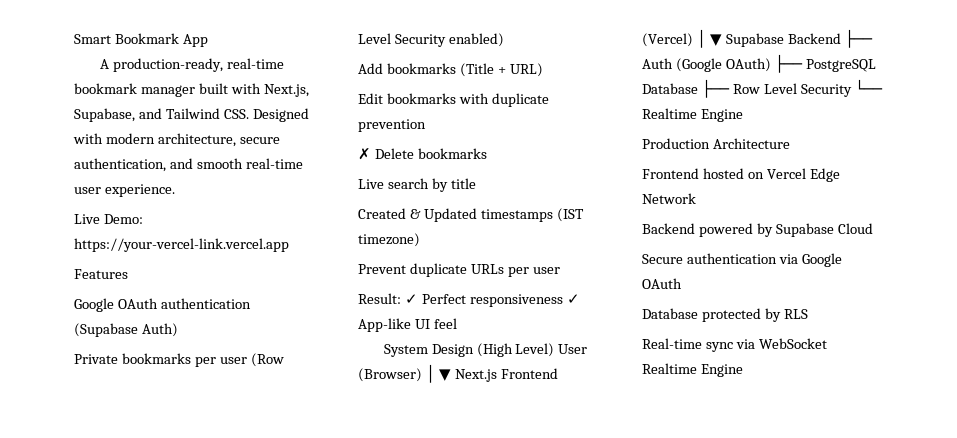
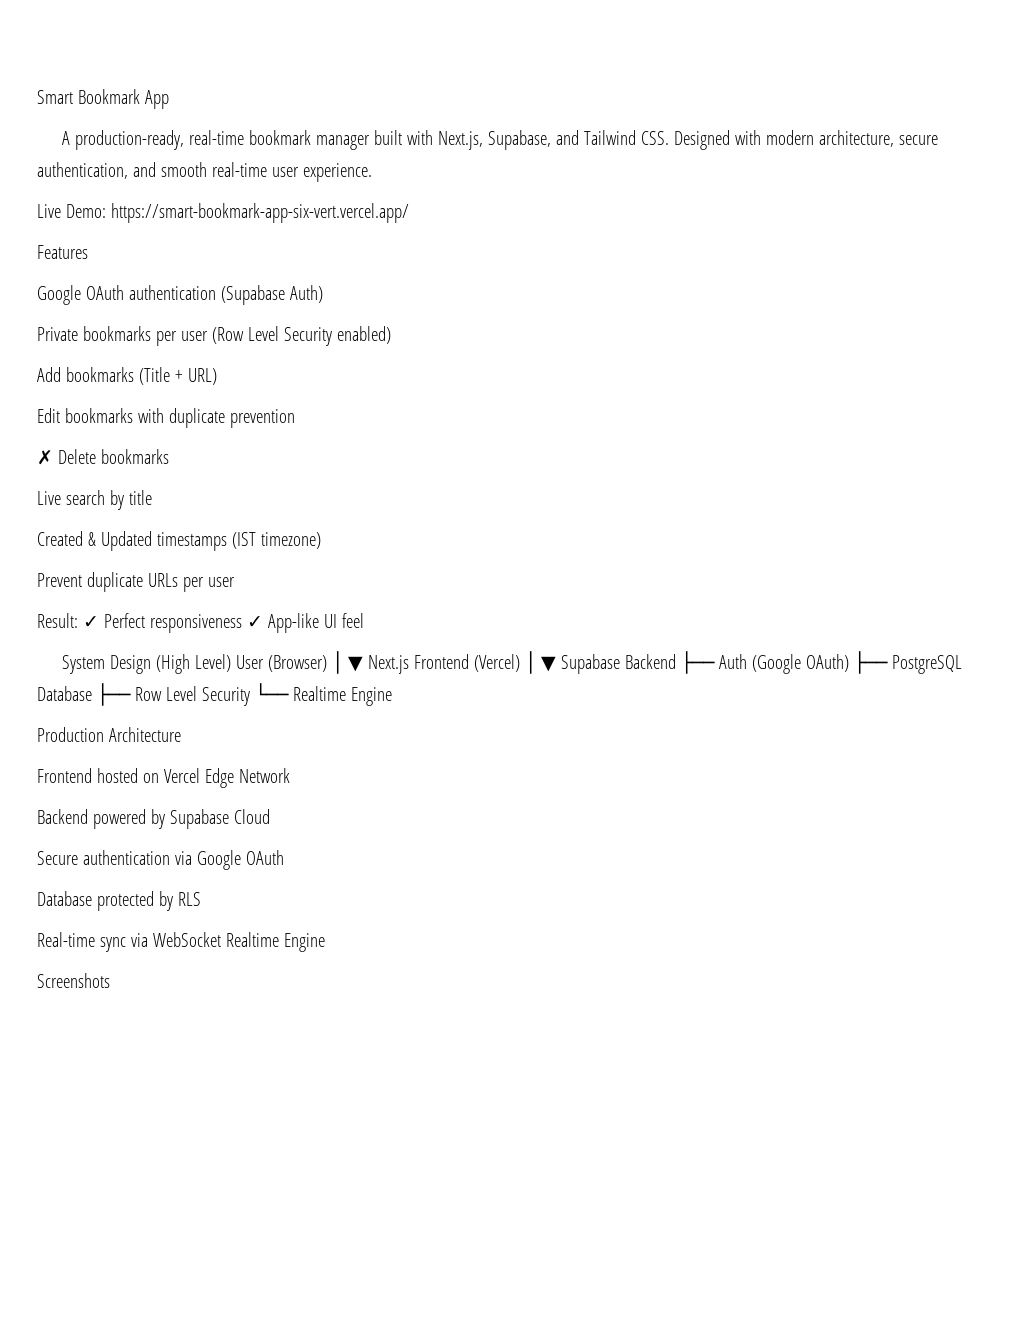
[74,238,289,252] https://your-vercel-link.vercel.app -> [110,203,409,223] https://smart-bookmark-app-six-vert.vercel.app/
(743, 370) none -> [37,973,110,988] // Screenshots

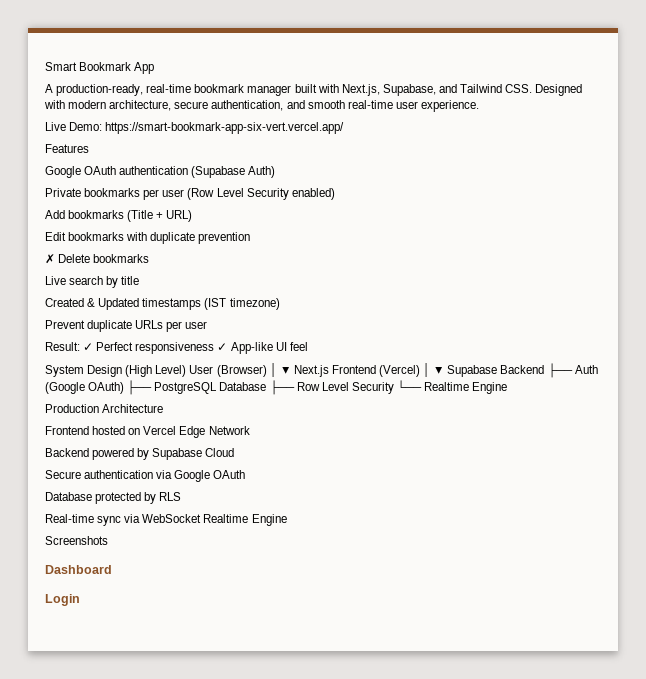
(110, 980) none -> [45,565,112,574] [45,594,80,606] // Dashboard // Login

